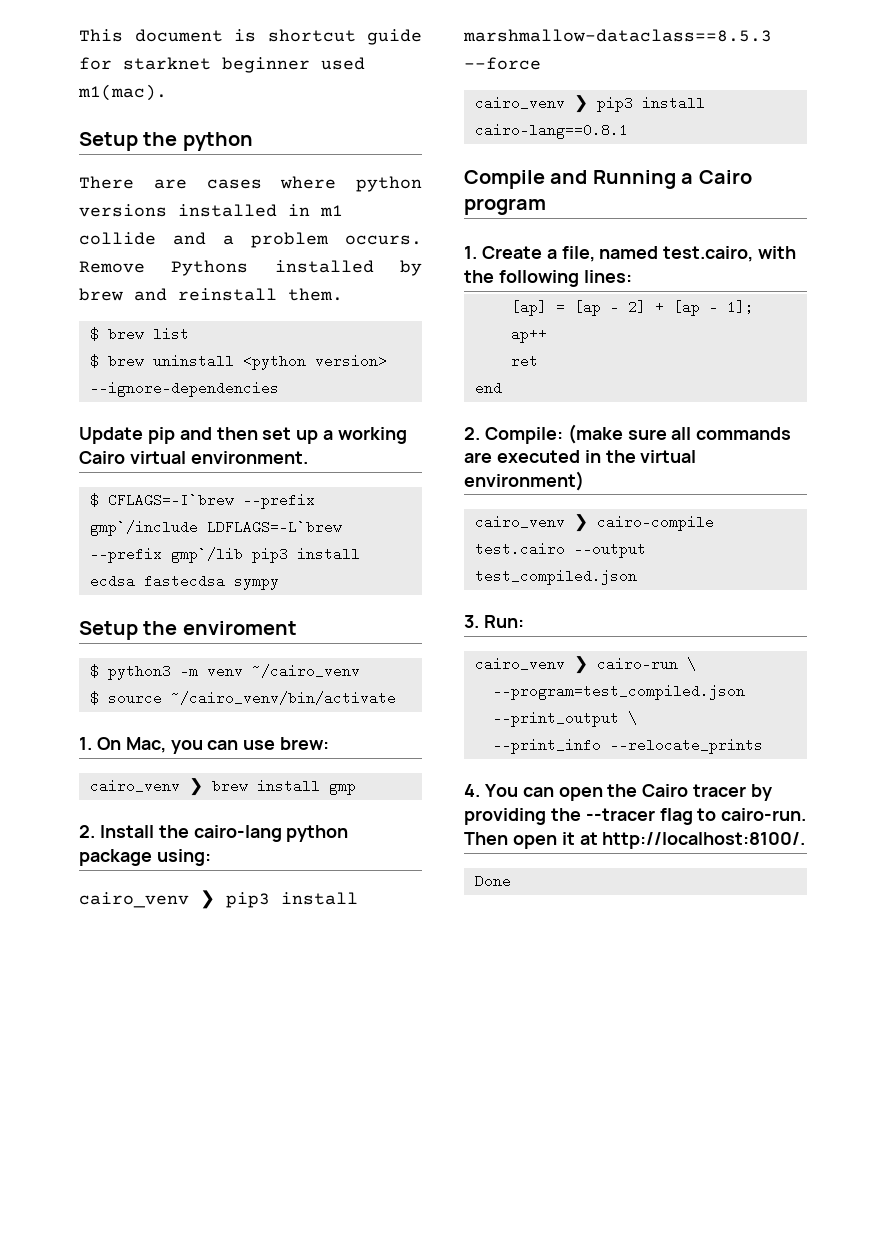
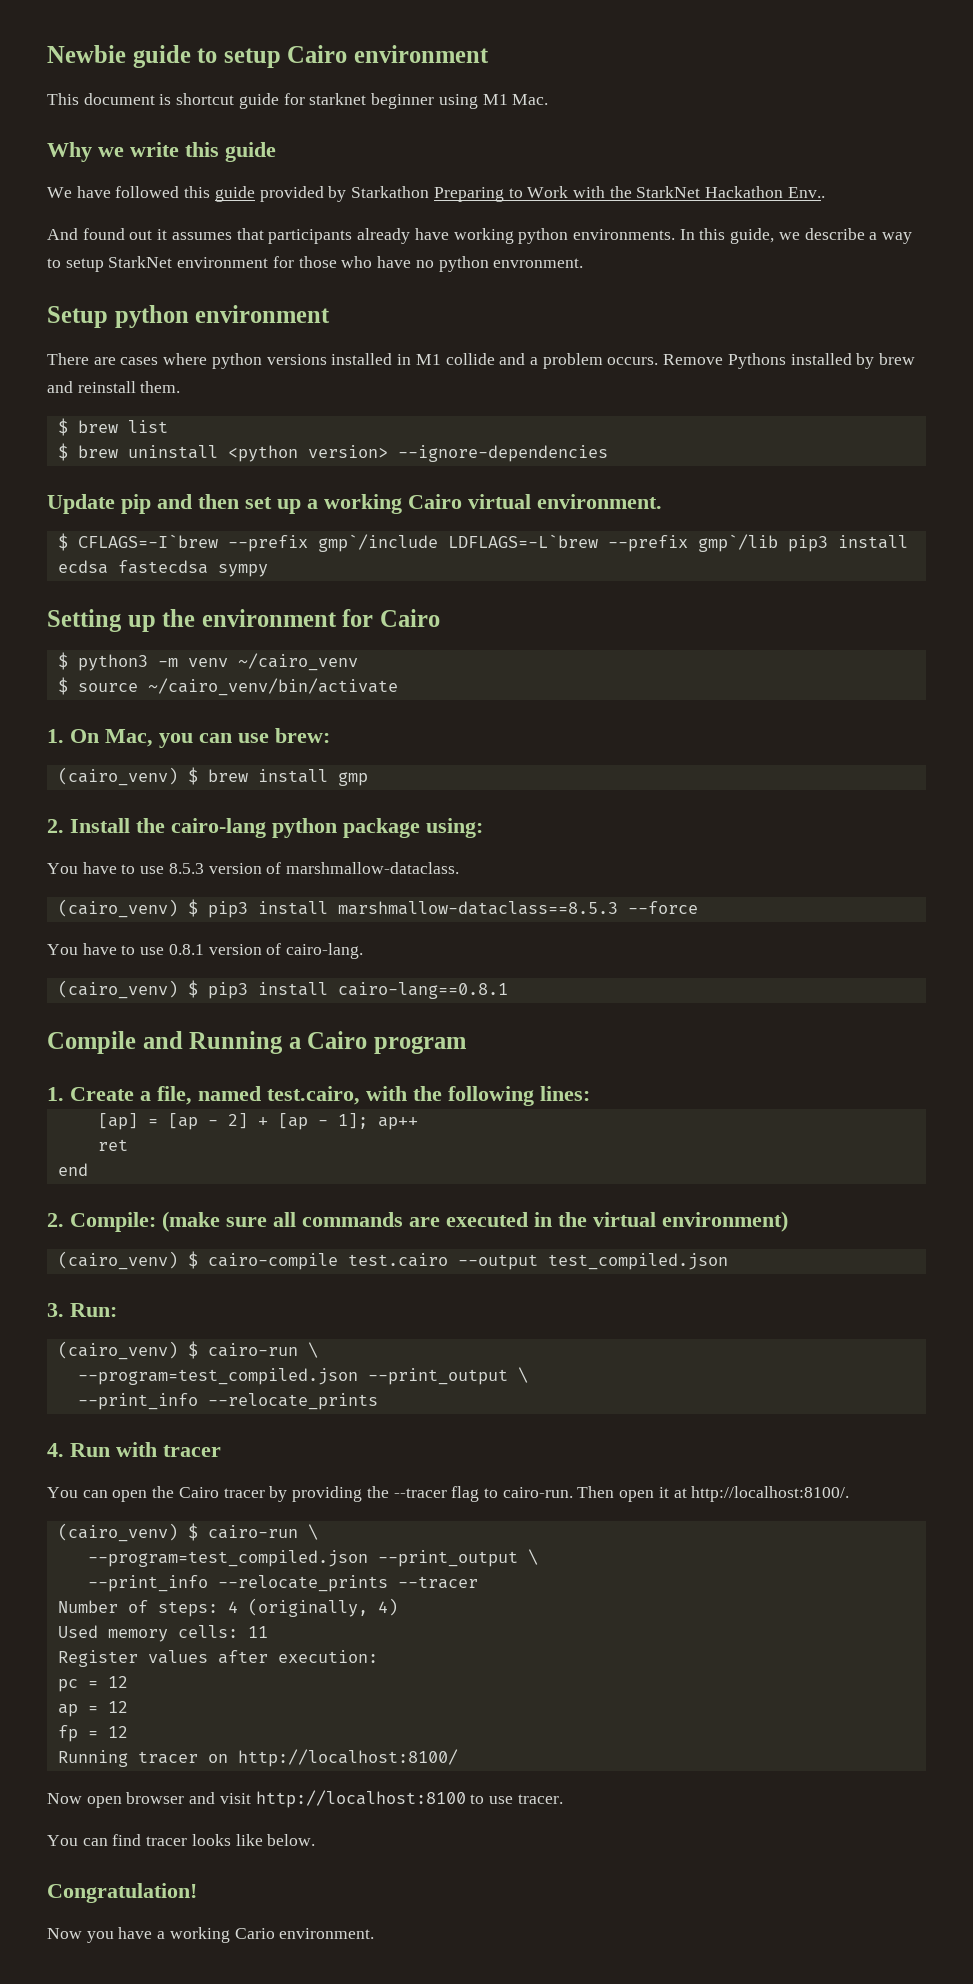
(79, 35) none -> [47,45,490,68] Newbie guide to setup Cairo environment //
[321,57,365,70] [78,84,167,101] [79,132,253,151] used m1(mac). // Setup the python -> [438,94,549,109] [47,142,276,162] [47,186,825,202] [47,228,913,244] [47,256,584,272] [47,305,331,328] using M1 Mac. // Why we write this guide // We have followed this guide provided by Starkathon Preparing to Work with the StarkNet Hackathon Env.. // And found out it assumes that participants already have working python environments. In this guide, we describe a way to setup StarkNet environment for those who have no python envronment. // Setup python environment
[320,205,343,216] m1 -> [415,354,441,365] M1
[79,621,297,640] Setup the enviroment -> [47,609,441,632] Setting up the environment for Cairo
[89,778,203,796] cairo_venv ❯ -> [57,767,198,786] (cairo_venv) $
[79,890,358,909] [463,29,772,42] [464,57,541,70] [474,95,588,113] cairo_venv ❯ pip3 install marshmallow-dataclass==8.5.3 --force // cairo_venv ❯ -> [47,862,460,874] [57,899,698,918] [47,943,364,959] [57,980,198,999] You have to use 8.5.3 version of marshmallow-dataclass. // (cairo_venv) $ pip3 install marshmallow-dataclass==8.5.3 --force // You have to use 0.8.1 version of cairo-lang. // (cairo_venv) $
[474,514,588,532] cairo_venv ❯ -> [57,1251,198,1270] (cairo_venv) $
[474,656,588,674] cairo_venv ❯ -> [57,1341,198,1360] (cairo_venv) $
(480, 790) none -> [70,1442,221,1457] Run with tracer //
[474,874,511,888] Done -> [57,1523,318,1542] [87,1549,538,1567] [87,1575,478,1592] [57,1598,398,1617] [57,1625,268,1642] [57,1650,378,1667] [57,1676,128,1692] [57,1701,128,1717] [57,1725,128,1742] [57,1749,458,1767] [47,1790,563,1808] [47,1834,316,1846] [47,1883,197,1903] [47,1927,375,1943] (cairo_venv) $ cairo-run \ // --program=test_compiled.json --print_output \ // --print_info --relocate_prints --tracer // Number of steps: 4 (originally, 4) // Used memory cells: 11 // Register values after execution: // pc = 12 // ap = 12 // fp = 12 // Running tracer on http://localhost:8100/ // Now open browser and visit http://localhost:8100 to use tracer. // You can find tracer looks like below. // Congratulation! // Now you have a working Cario environment.

